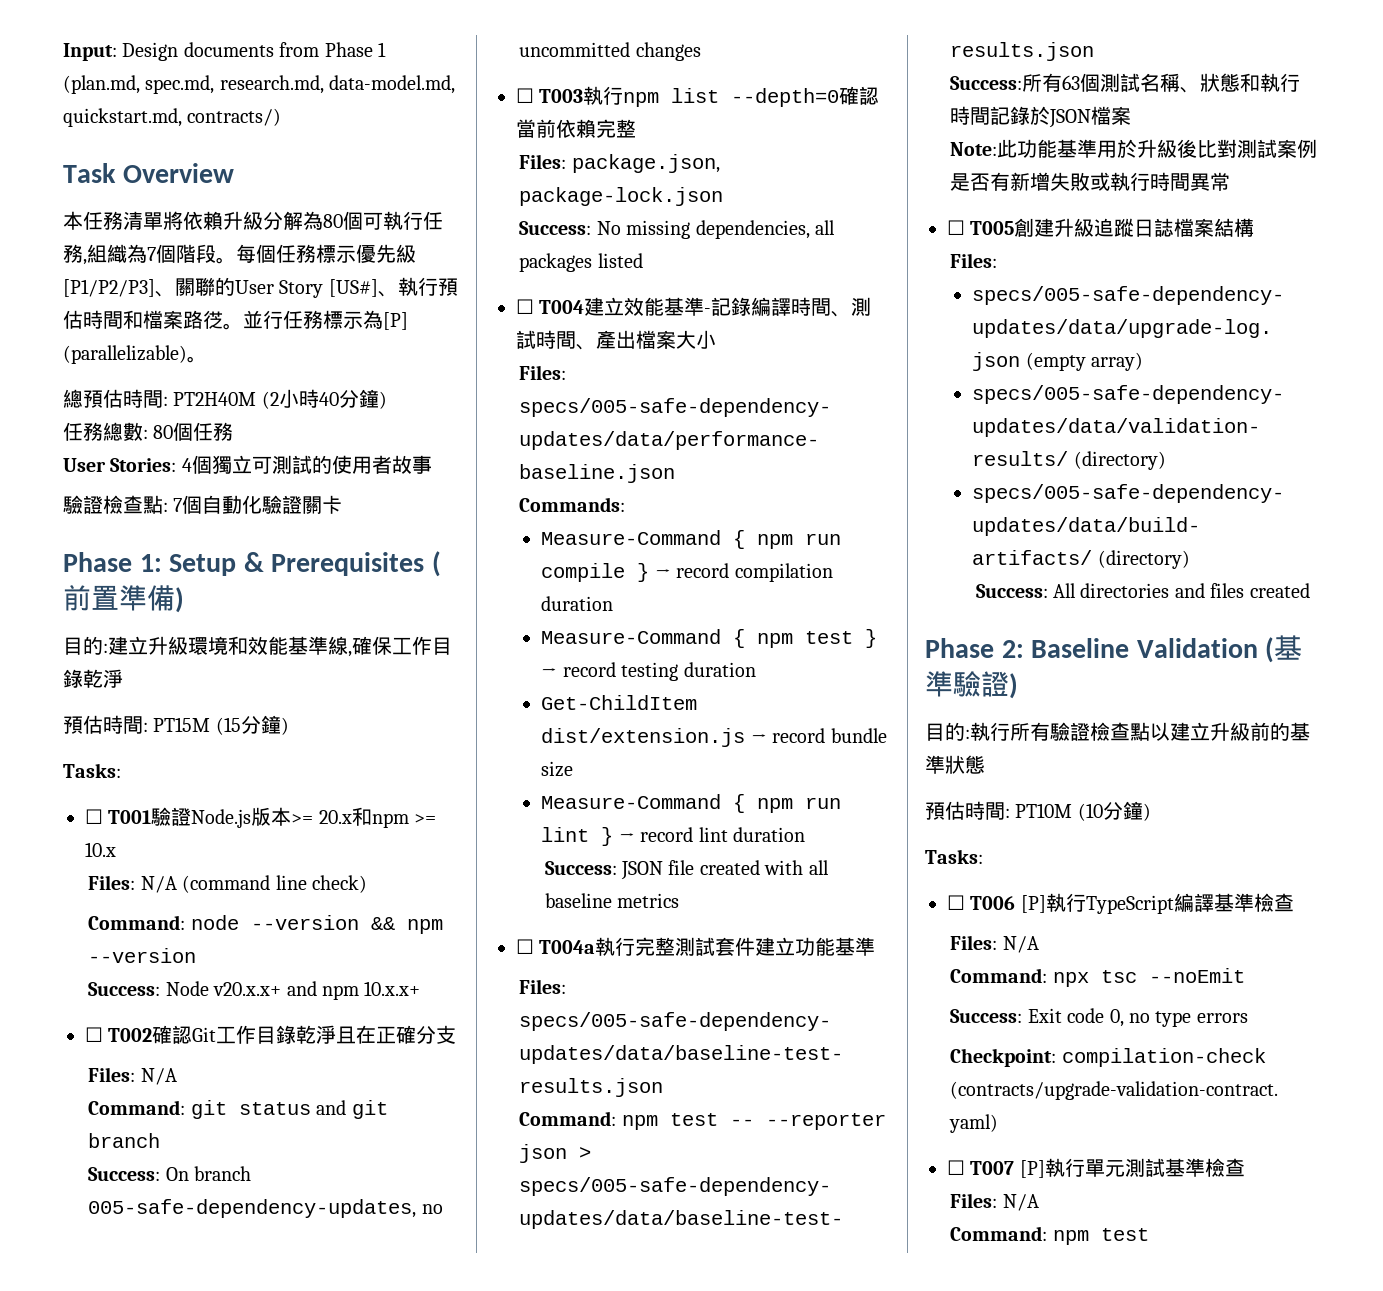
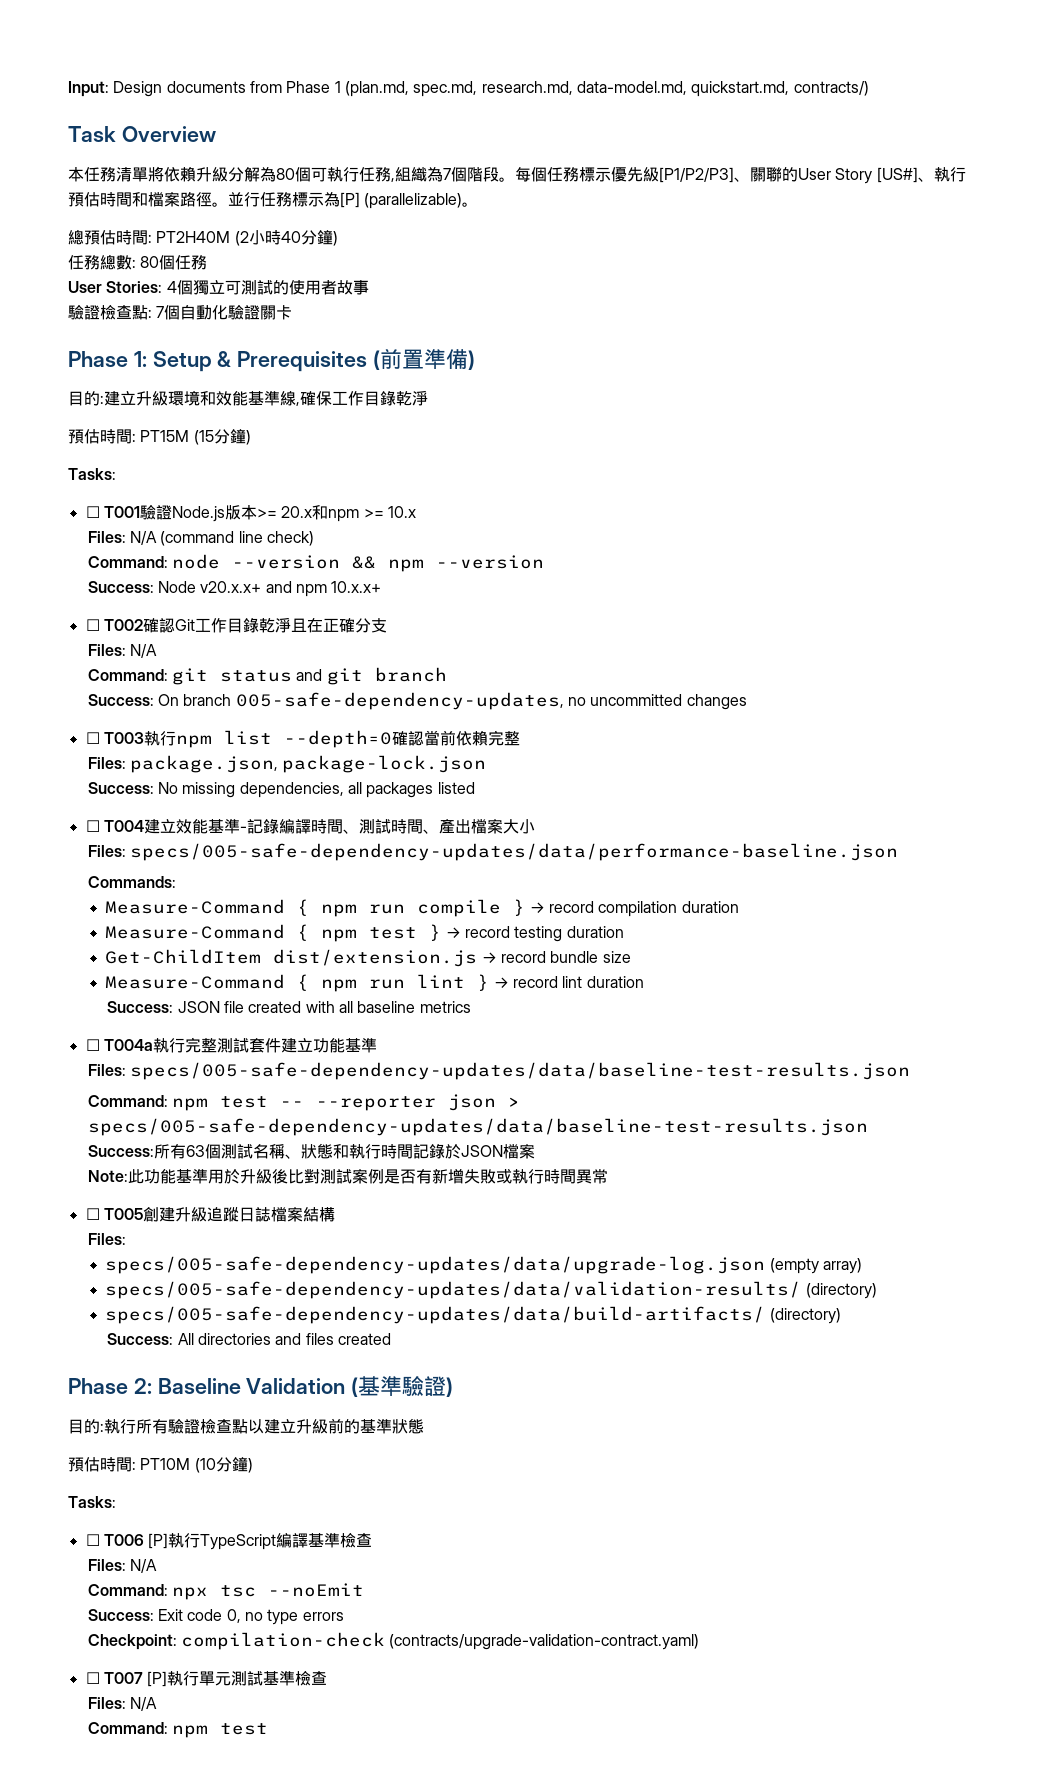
[203,310,223,329] 徔 -> [196,192,212,207] 徑

